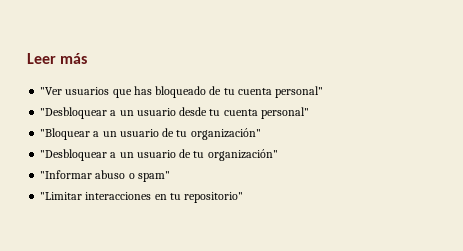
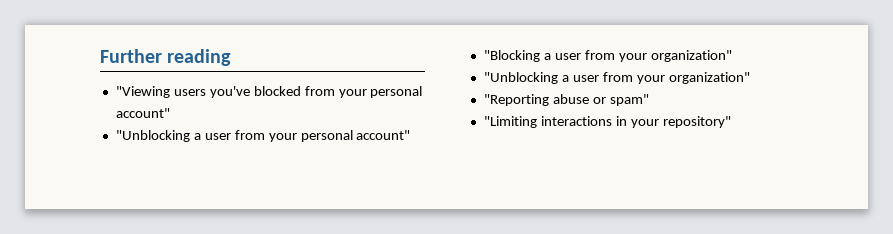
[27,53,88,64] [40,86,324,98] [40,107,309,119] [40,128,261,140] [40,149,278,161] [40,170,170,182] [40,192,244,203] Leer más // "Ver usuarios que has bloqueado de tu cuenta personal" // "Desbloquear a un usuario desde tu cuenta personal" // "Bloquear a un usuario de tu organización" // "Desbloquear a un usuario de tu organización" // "Informar abuso o spam" // "Limitar interacciones en tu repositorio" -> [100,49,232,66] [115,86,423,98] [115,108,170,118] [115,130,411,142] [483,50,732,62] [483,72,750,84] [483,94,649,106] [483,116,731,128] Further reading // "Viewing users you've blocked from your personal account" // "Unblocking a user from your personal account" // "Blocking a user from your organization" // "Unblocking a user from your organization" // "Reporting abuse or spam" // "Limiting interactions in your repository"

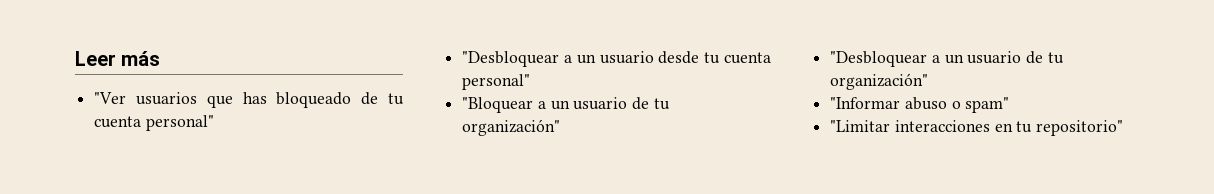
[100,49,232,66] [115,86,423,98] [115,108,170,118] [115,130,411,142] [483,50,732,62] [483,72,750,84] [483,94,649,106] [483,116,731,128] Further reading // "Viewing users you've blocked from your personal account" // "Unblocking a user from your personal account" // "Blocking a user from your organization" // "Unblocking a user from your organization" // "Reporting abuse or spam" // "Limiting interactions in your repository" -> [75,51,161,66] [94,92,404,108] [94,115,214,131] [462,51,771,67] [462,74,531,90] [462,97,670,113] [462,119,561,136] [830,51,1064,67] [830,73,929,90] [830,97,1010,113] [830,120,1124,136] Leer más // "Ver usuarios que has bloqueado de tu cuenta personal" // "Desbloquear a un usuario desde tu cuenta personal" // "Bloquear a un usuario de tu organización" // "Desbloquear a un usuario de tu organización" // "Informar abuso o spam" // "Limitar interacciones en tu repositorio"

